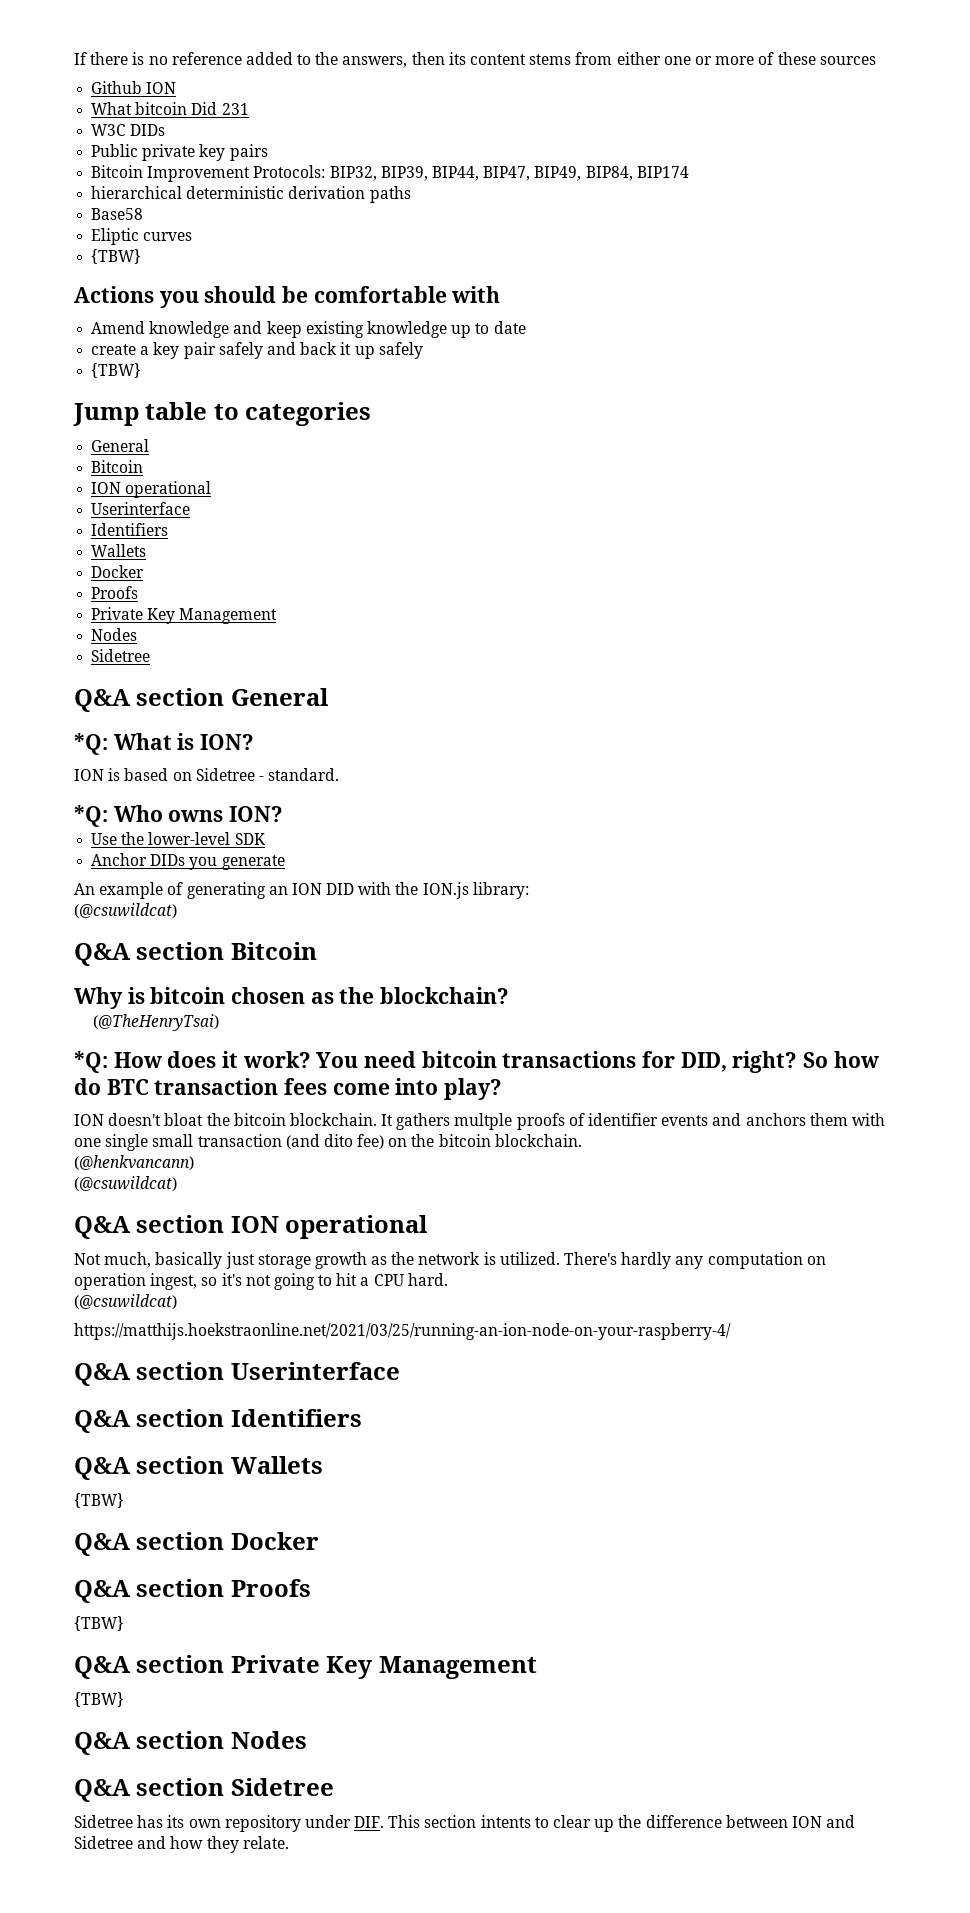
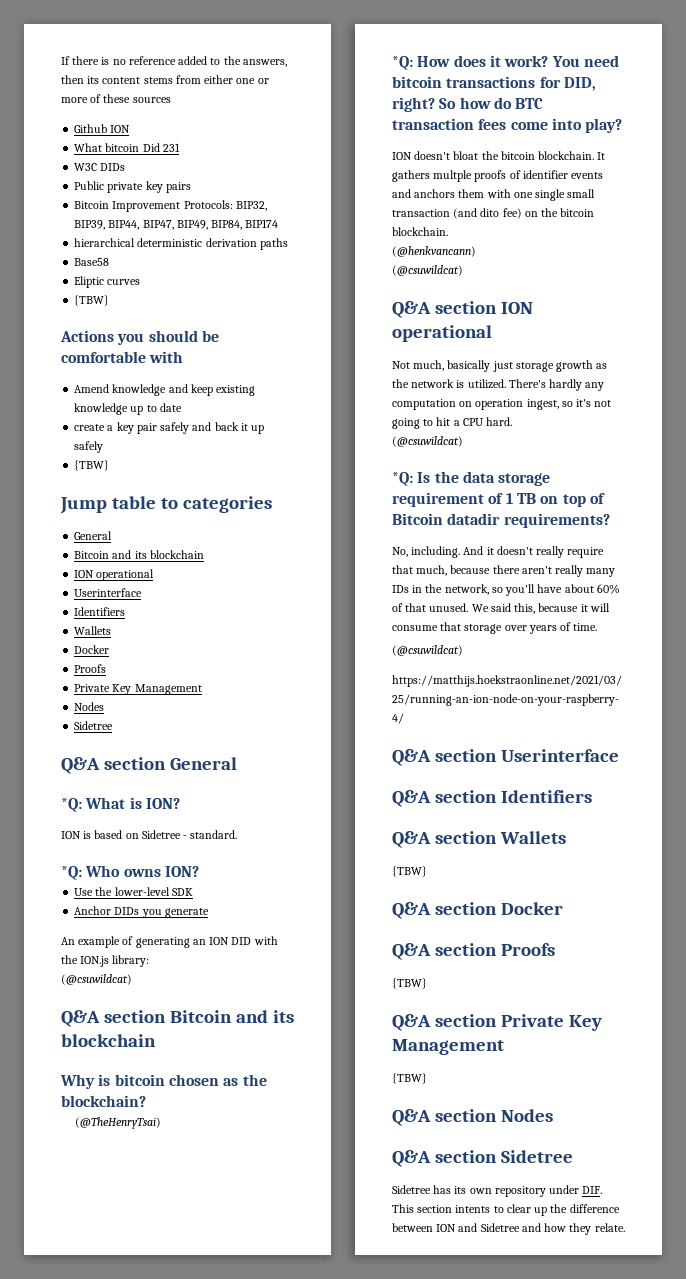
(144, 466) none -> [112,550,204,559] and its blockchain
(317, 951) none -> [235,1010,294,1023] [61,1034,156,1047] and its blockchain
(177, 1301) none -> [392,471,551,486] [392,492,605,507] [392,513,610,528] [392,546,605,558] [392,565,616,577] [392,584,620,596] [392,603,610,614] [392,622,598,634] [392,645,463,656] // *Q: Is the data storage requirement of 1 TB on top of Bitcoin datadir requirements? // No, including. And it doesn't really require that much, because there aren't really many IDs in the network, so you'll have about 60% of that unused. We said this, because it will consume that storage over years of time. // (@csuwildcat)

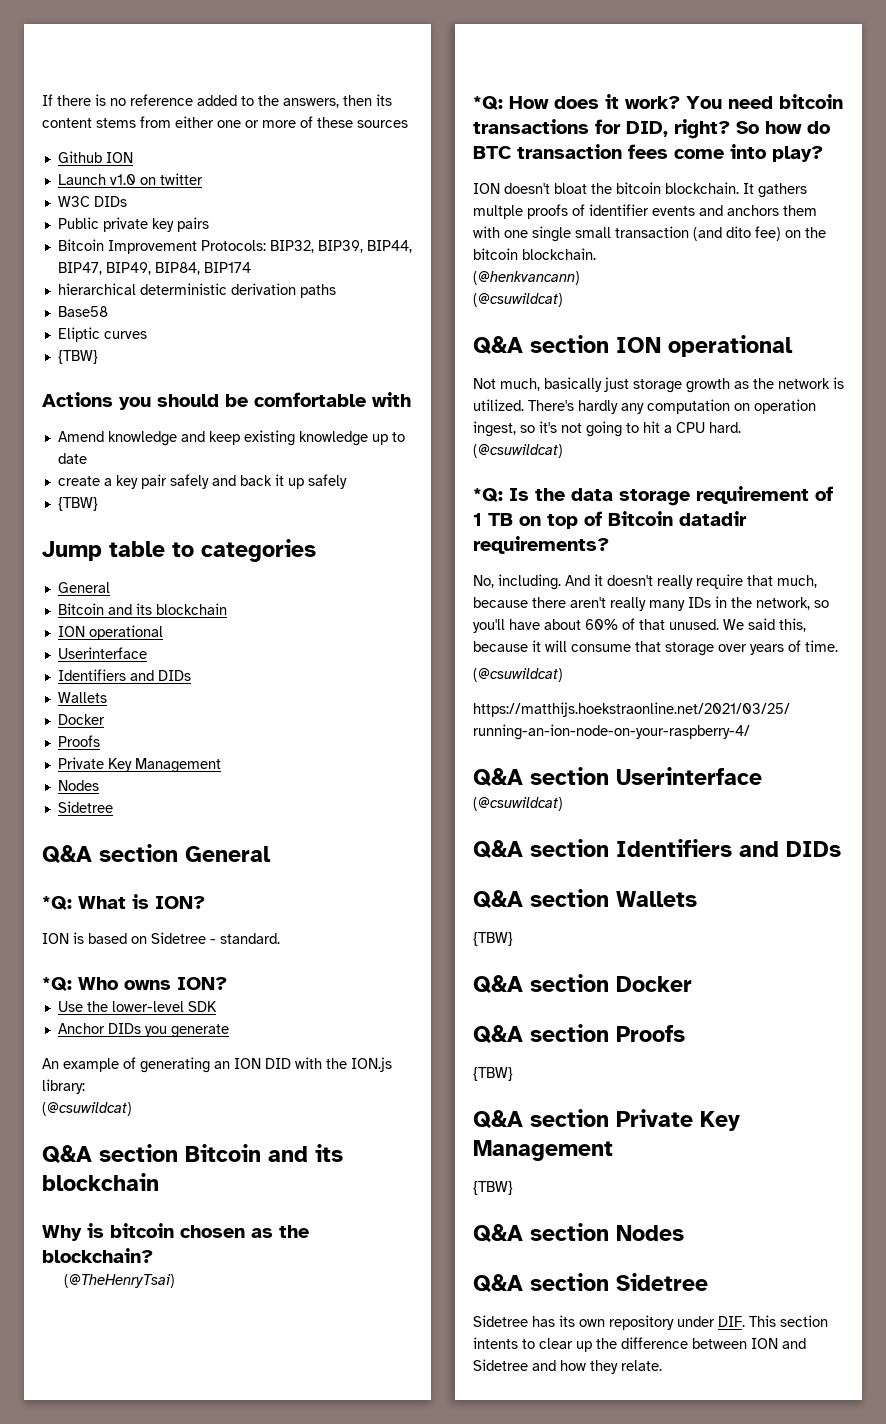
[74,143,180,152] What bitcoin Did 231 -> [57,173,203,185] Launch v1.0 on twitter
(126, 611) none -> [129,670,191,681] and DIDs
(619, 755) none -> [473,797,563,811] // (@csuwildcat)
(592, 796) none -> [739,841,841,857] and DIDs

